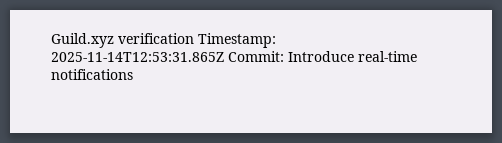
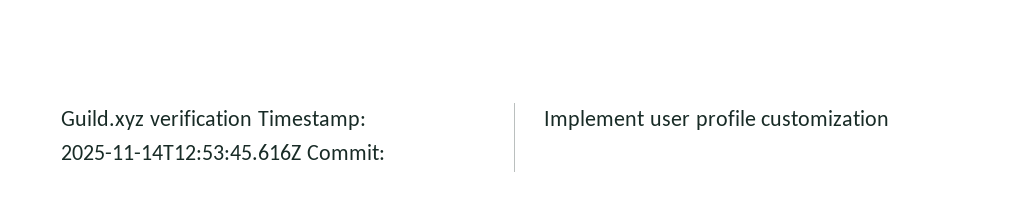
[51,51,417,62] [51,69,133,80] 2025-11-14T12:53:31.865Z Commit: Introduce real-time notifications -> [61,144,385,160] [544,110,890,130] 2025-11-14T12:53:45.616Z Commit: Implement user profile customization

